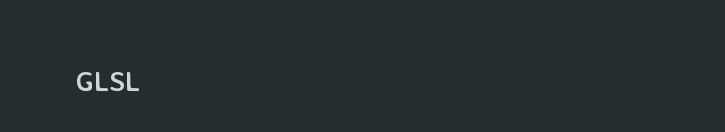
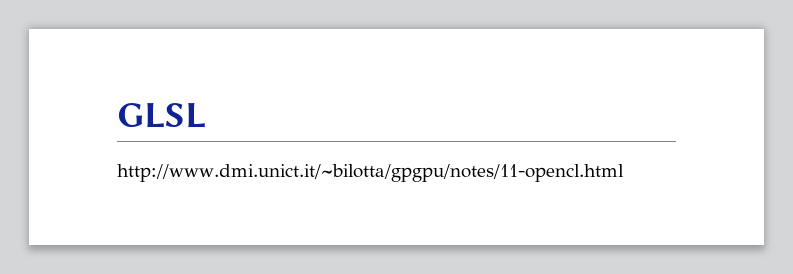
(140, 81) none -> [117,164,624,182] // http://www.dmi.unict.it/~bilotta/gpgpu/notes/11-opencl.html

